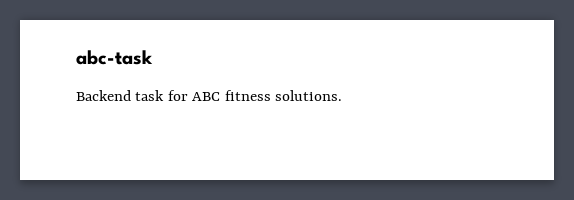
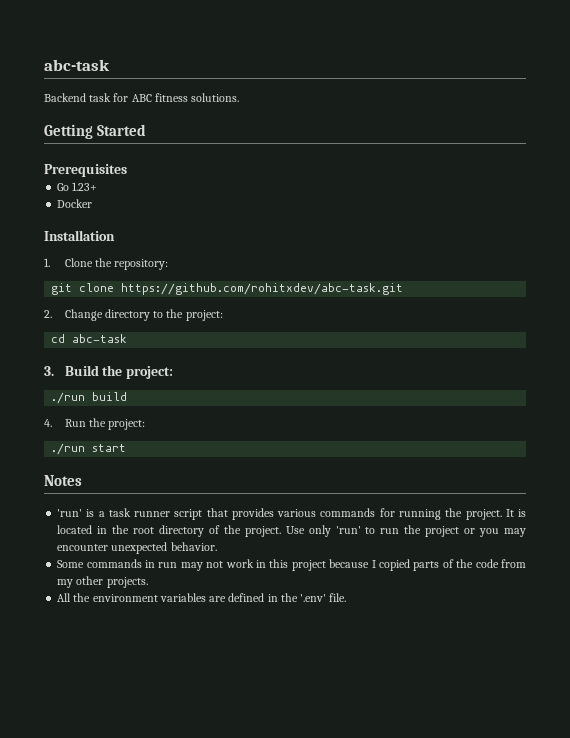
(343, 95) none -> [44,124,147,139] [44,164,127,177] [57,182,98,191] [57,199,93,208] [44,230,115,241] [44,258,169,270] [51,283,404,295] [44,309,223,321] [51,334,128,343] [44,365,173,379] [51,392,128,404] [44,418,146,430] [51,443,127,455] [44,475,82,486] [57,508,526,520] [57,525,526,537] [57,542,217,554] [57,559,526,571] [57,576,148,588] [57,593,347,602] // Getting Started // Prerequisites // Go 1.23+ // Docker // Installation // 1. Clone the repository: // git clone https://github.com/rohitxdev/abc-task.git // 2. Change directory to the project: // cd abc-task // 3. Build the project: // ./run build // 4. Run the project: // ./run start // Notes // 'run' is a task runner script that provides various commands for running the project. It is located in the root directory of the project. Use only 'run' to run the project or you may encounter unexpected behavior. // Some commands in run may not work in this project because I copied parts of the code from my other projects. // All the environment variables are defined in the '.env' file.

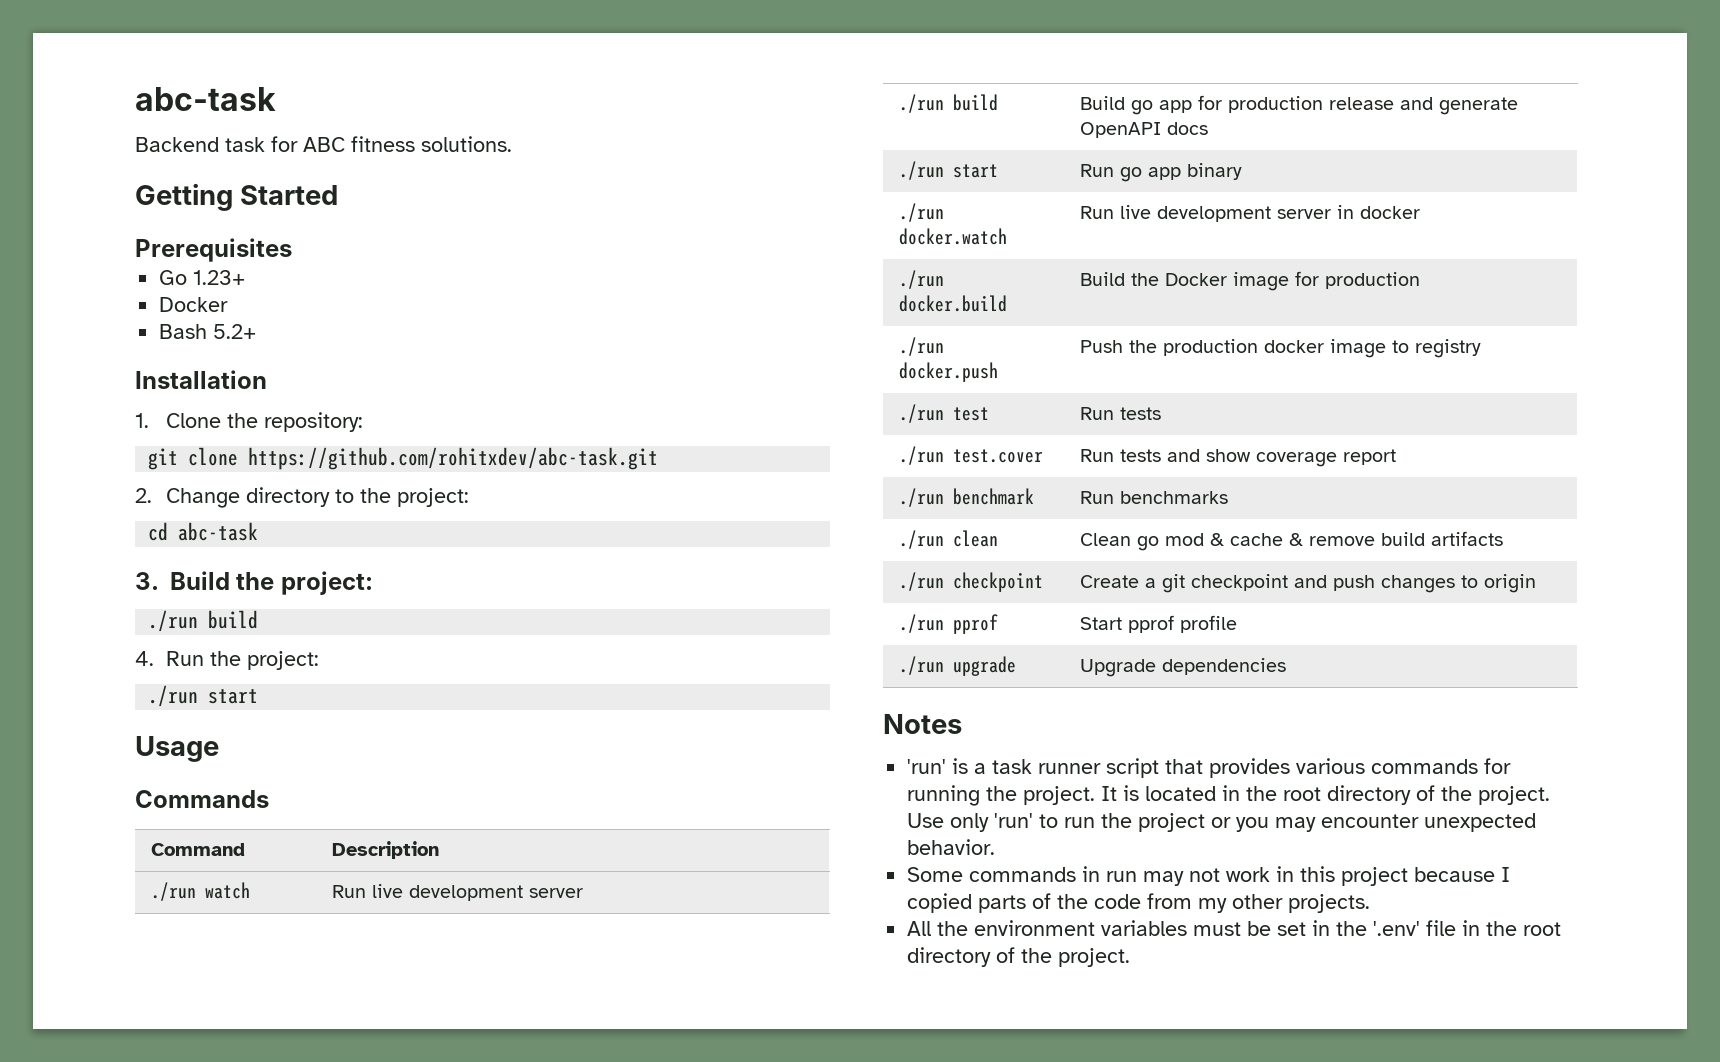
(93, 203) none -> [159,324,257,339] // Bash 5.2+
(127, 448) none -> [135,736,219,762] [135,790,269,808] [150,843,245,856] [331,841,439,859] [150,882,250,901] [331,884,583,901] [898,94,998,113] [1079,95,1518,115] [1079,122,1208,138] [898,161,998,180] [1079,163,1242,182] [898,203,944,222] [898,228,1007,245] [1079,205,1420,222] [898,270,944,289] [898,295,1007,312] [1079,271,1420,291] [898,337,944,356] [898,362,998,382] [1079,339,1481,358] [898,404,989,423] [1079,407,1161,420] [898,446,1043,465] [1079,449,1396,467] [898,488,1034,507] [1079,491,1228,504] [898,530,998,549] [1079,531,1503,551] [898,572,1043,592] [1079,574,1536,593] [898,614,998,634] [1079,615,1237,633] [898,656,1016,676] [1079,658,1286,677] // Usage // Commands // Command | Description // ./run watch | Run live development server // ./run build | Build go app for production release and generate OpenAPI docs // ./run start | Run go app binary // ./run docker.watch | Run live development server in docker // ./run docker.build | Build the Docker image for production // ./run docker.push | Push the production docker image to registry // ./run test | Run tests // ./run test.cover | Run tests and show coverage report // ./run benchmark | Run benchmarks // ./run clean | Clean go mod & cache & remove build artifacts // ./run checkpoint | Create a git checkpoint and push changes to origin // ./run pprof | Start pprof profile // ./run upgrade | Upgrade dependencies
[209,593,347,602] are defined in the '.env' file. -> [1193,920,1562,936] [907,947,1131,967] must be set in the '.env' file in the root directory of the project.

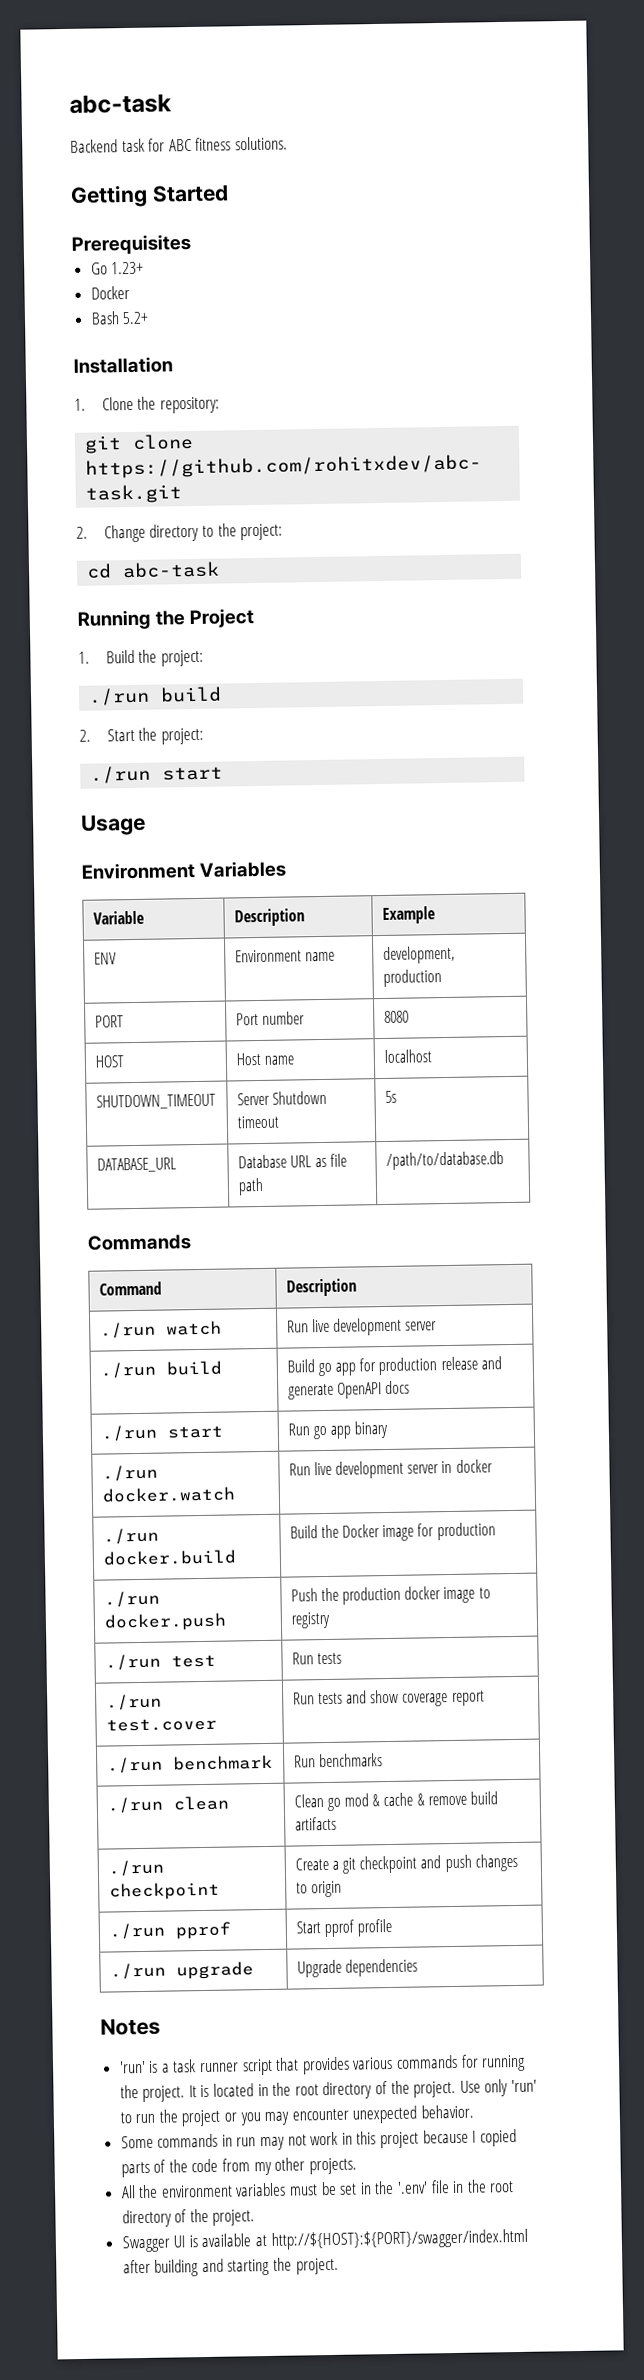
[135,572,159,590] 3. -> [77,608,255,630] [78,651,90,664] Running the Project // 1.
[135,651,205,666] 4. Run -> [79,728,135,742] 2. Start
(219, 749) none -> [81,860,287,880] [92,910,144,925] [233,908,305,927] [381,906,435,925] [93,952,117,965] [234,949,335,963] [382,945,455,965] [382,969,442,987] [94,1015,124,1028] [235,1011,305,1026] [383,1010,409,1023] [94,1055,125,1068] [235,1052,294,1066] [383,1049,432,1063] [95,1093,216,1110] [236,1090,327,1106] [236,1115,279,1129] [384,1090,397,1103] [96,1157,177,1173] [237,1153,348,1169] [237,1177,264,1196] [385,1151,504,1170] // Environment Variables // Variable | Description | Example // ENV | Environment name | development, production // PORT | Port number | 8080 // HOST | Host name | localhost // SHUTDOWN_TIMEOUT | Server Shutdown timeout | 5s // DATABASE_URL | Database URL as file path | /path/to/database.db
(1131, 957) none -> [121,2228,528,2253] [122,2257,339,2277] // Swagger UI is available at http://${HOST}:${PORT}/swagger/index.html after building and starting the project.

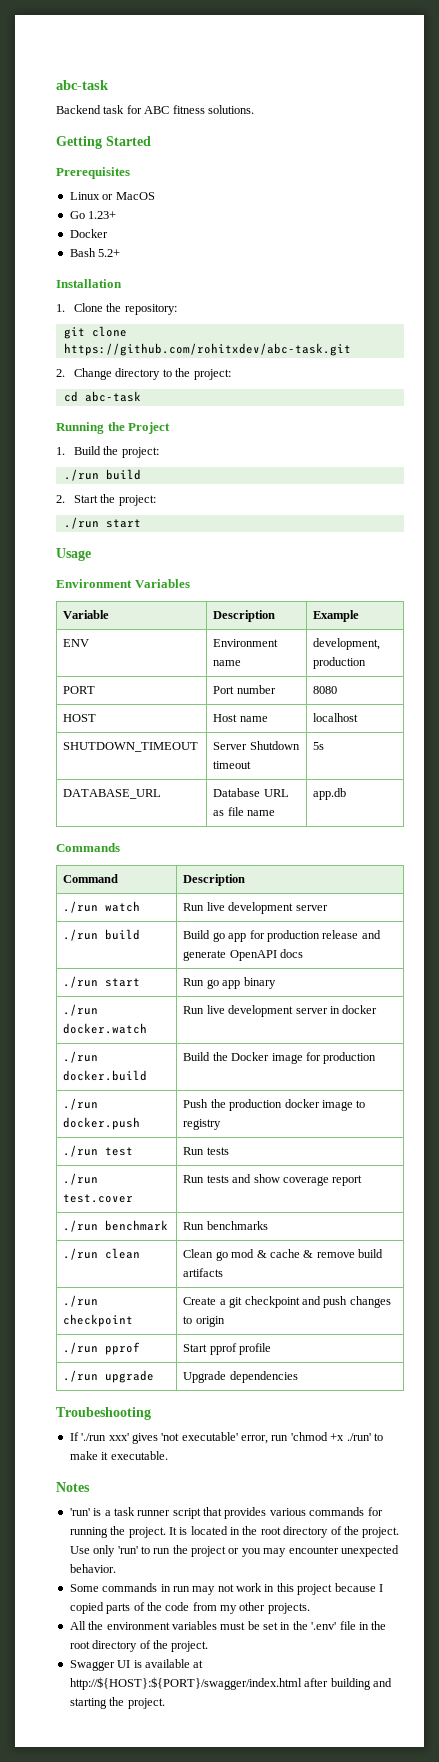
(191, 244) none -> [69,192,155,200] // Linux or MacOS
[237,1177,264,1196] [385,1151,504,1170] path | /path/to/database.db -> [247,810,276,816] [313,788,347,800] name | app.db
(418, 1967) none -> [56,1407,151,1420] [69,1432,383,1444] [69,1451,168,1460] // Troubeshooting // If './run xxx' gives 'not executable' error, run 'chmod +x ./run' to make it executable.

